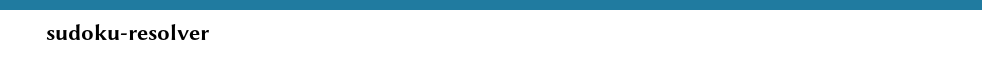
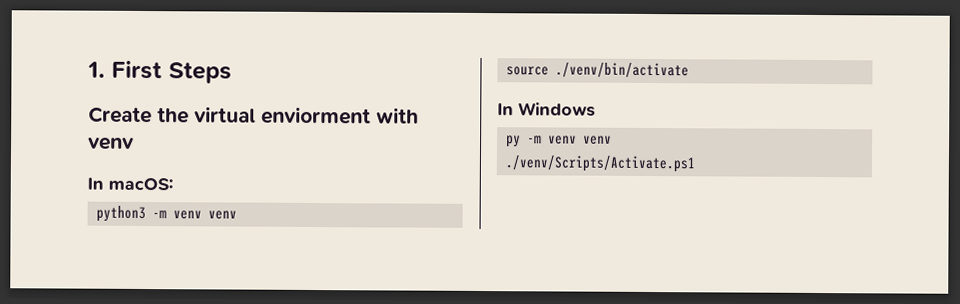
[46,24,210,40] sudoku-resolver -> [87,60,232,84] [88,106,419,125] [88,137,135,150] [87,177,174,191] [96,205,238,223] [506,62,690,79] [497,102,596,117] [506,135,613,148] [505,155,696,173] 1. First Steps // Create the virtual enviorment with venv // In macOS: // python3 -m venv venv // source ./venv/bin/activate // In Windows // py -m venv venv // ./venv/Scripts/Activate.ps1

